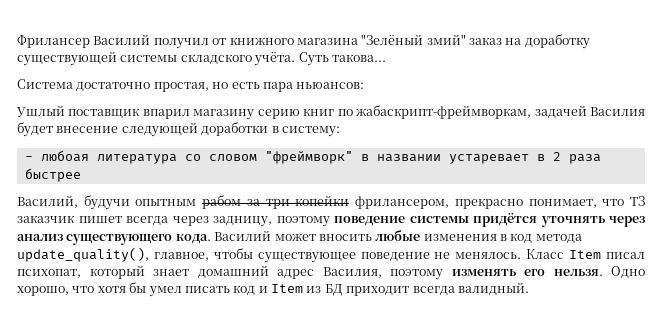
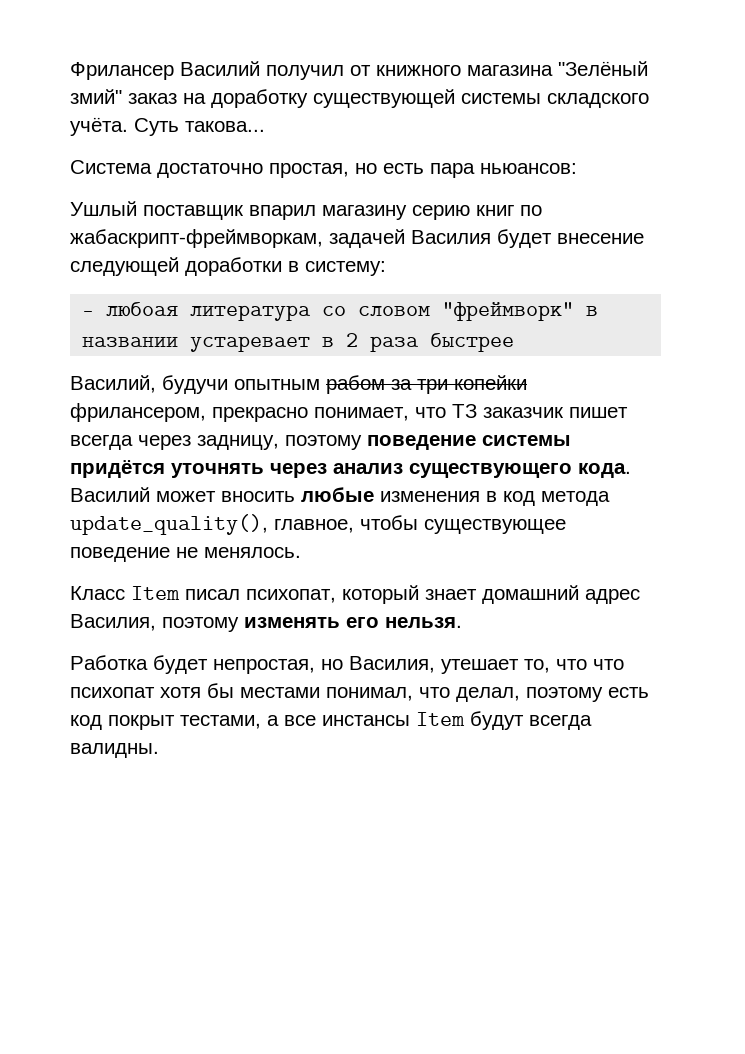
(522, 255) none -> (301, 552) //
[611,266,645,279] [17,282,529,297] Одно хорошо, что хотя бы умел писать код и Item из БД приходит всегда валидный. -> [70,655,624,674] [70,683,649,702] [70,711,592,730] [70,743,159,758] // Работка будет непростая, но Василия, утешает то, что что психопат хотя бы местами понимал, что делал, поэтому есть код покрыт тестами, а все инстансы Item будут всегда валидны.

